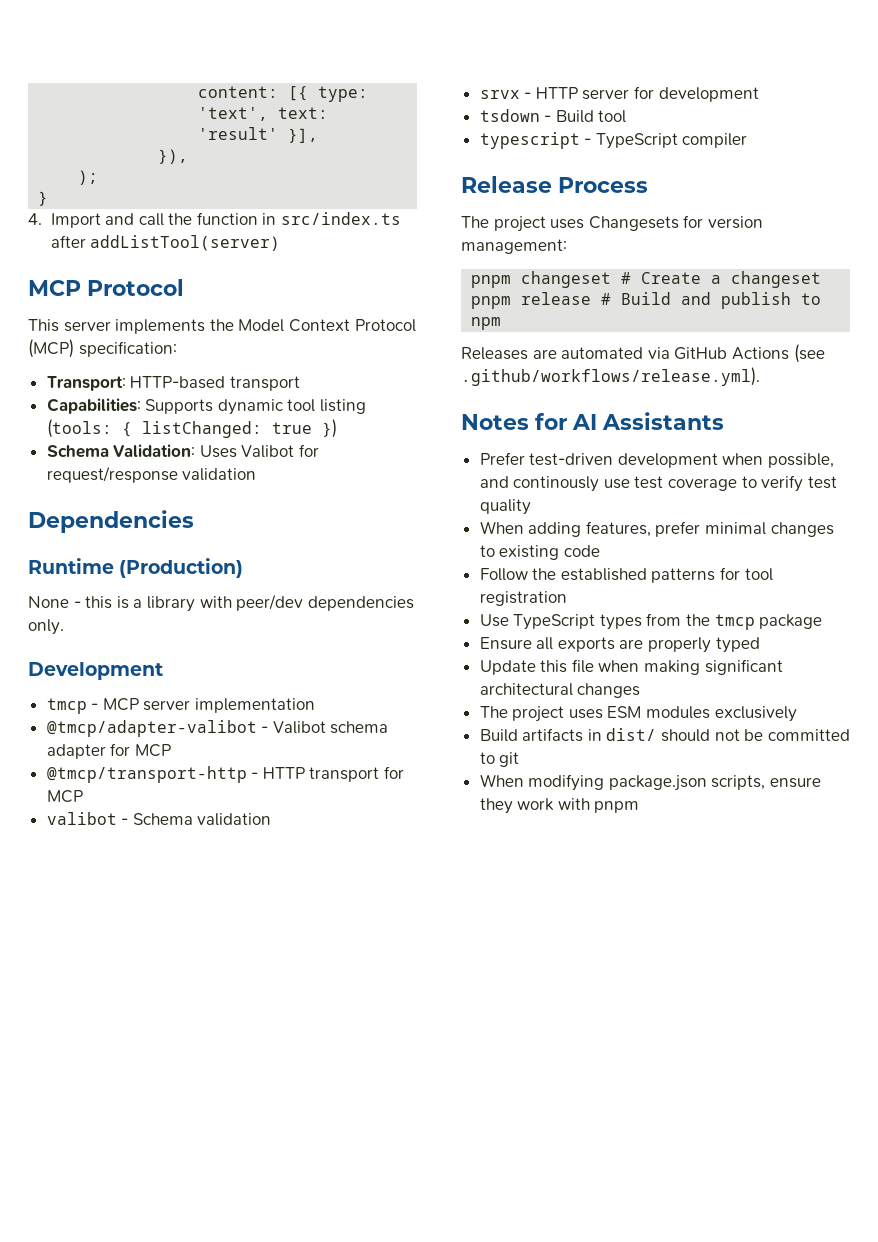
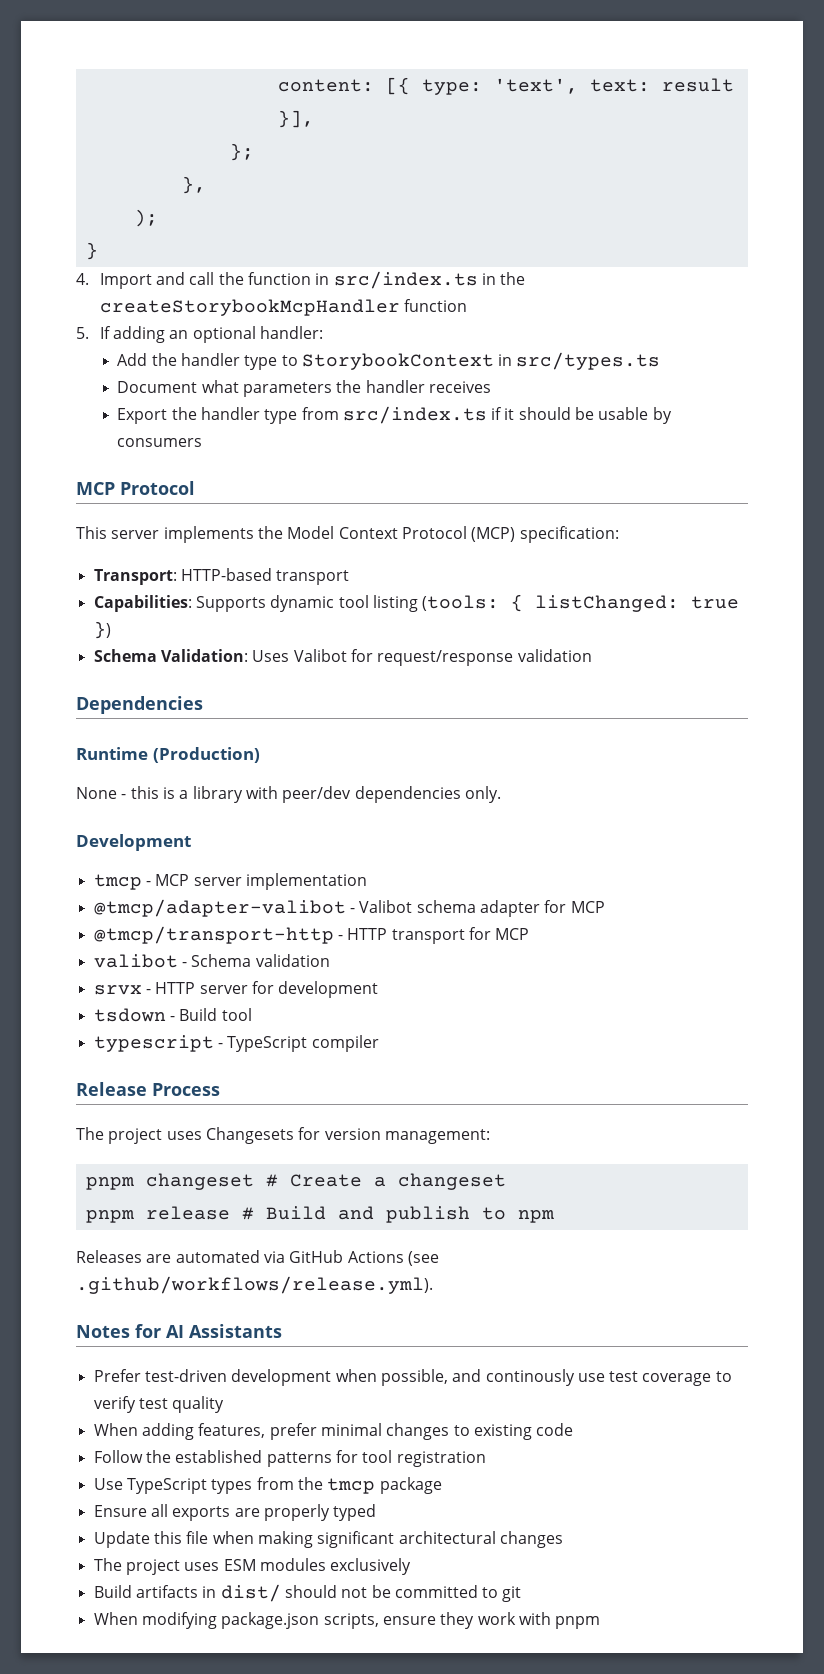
[198,127,279,140] 'result' -> [661,78,734,92] result
[158,149,189,164] }), -> [229,143,254,161] [181,176,206,194] }; // },
[50,235,281,251] after addListTool(server) -> [481,272,526,285] [99,299,467,316] [76,326,323,343] [117,352,661,370] [117,380,491,397] [117,406,672,424] [117,438,203,447] in the createStorybookMcpHandler function // 5. If adding an optional handler: // Add the handler type to StorybookContext in src/types.ts // Document what parameters the handler receives // Export the handler type from src/index.ts if it should be usable by consumers

